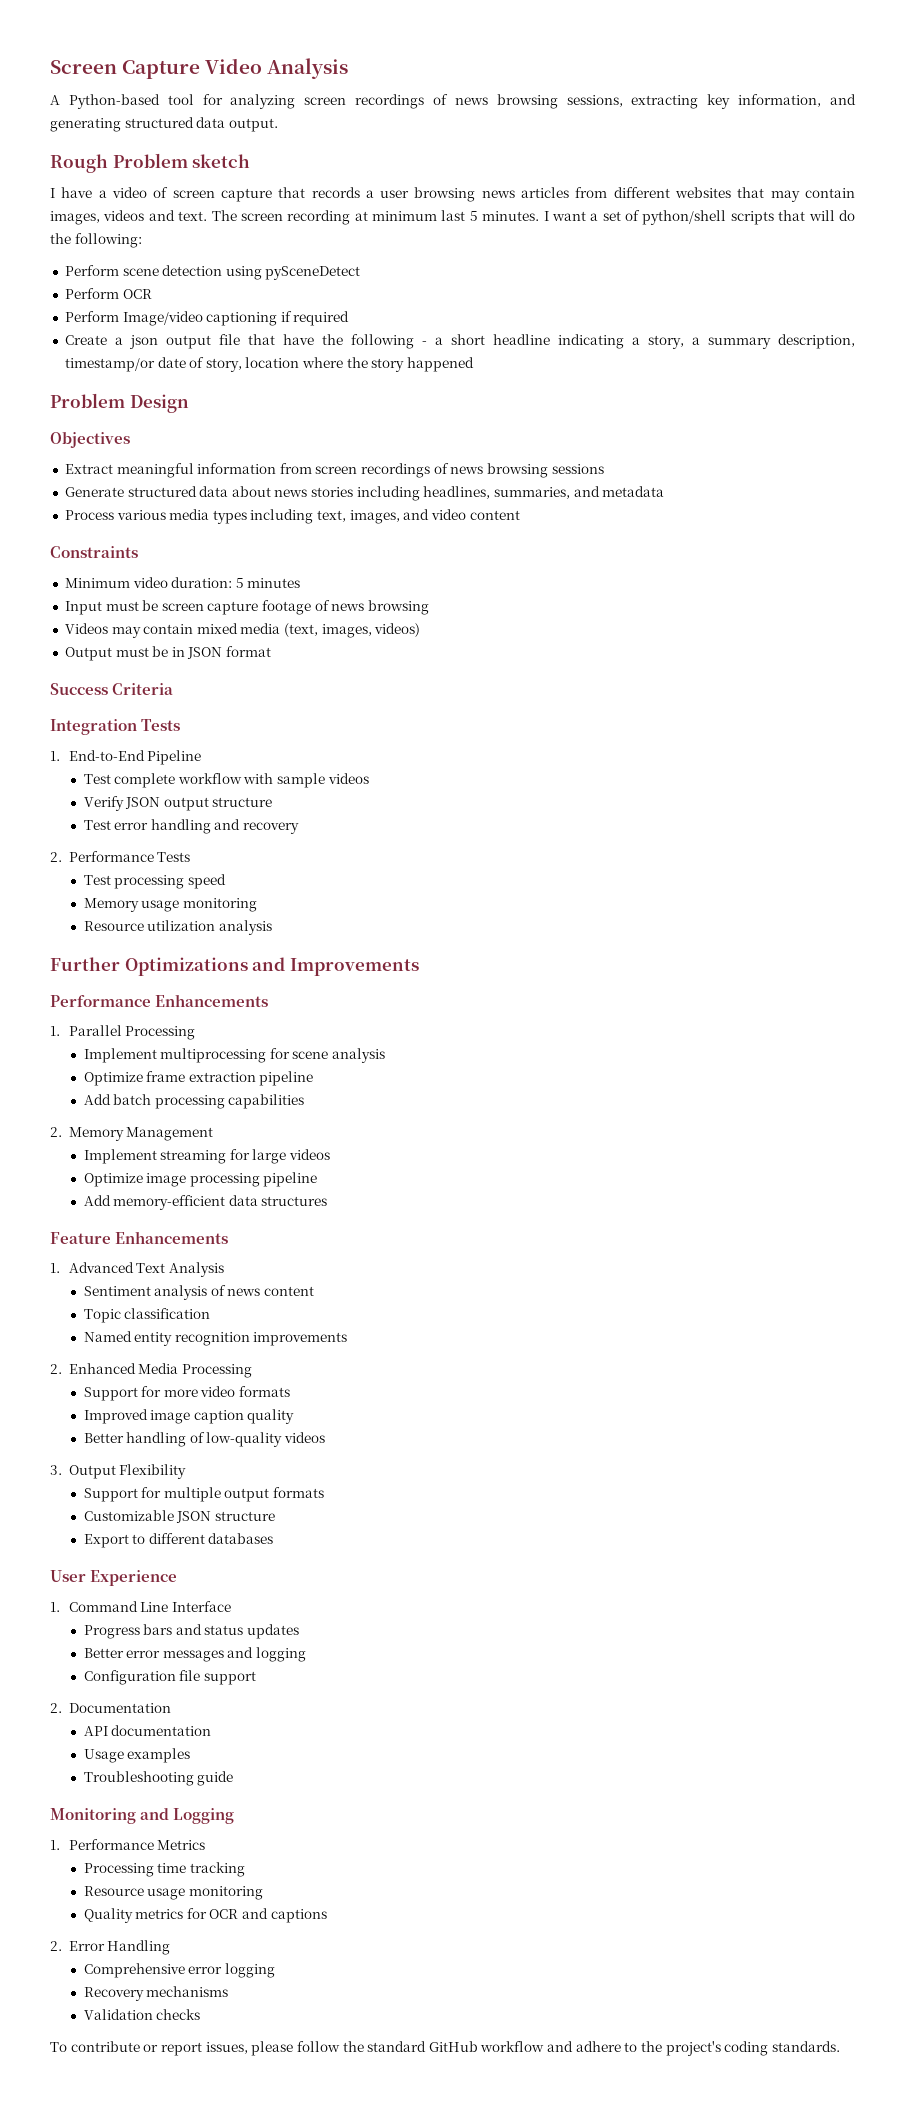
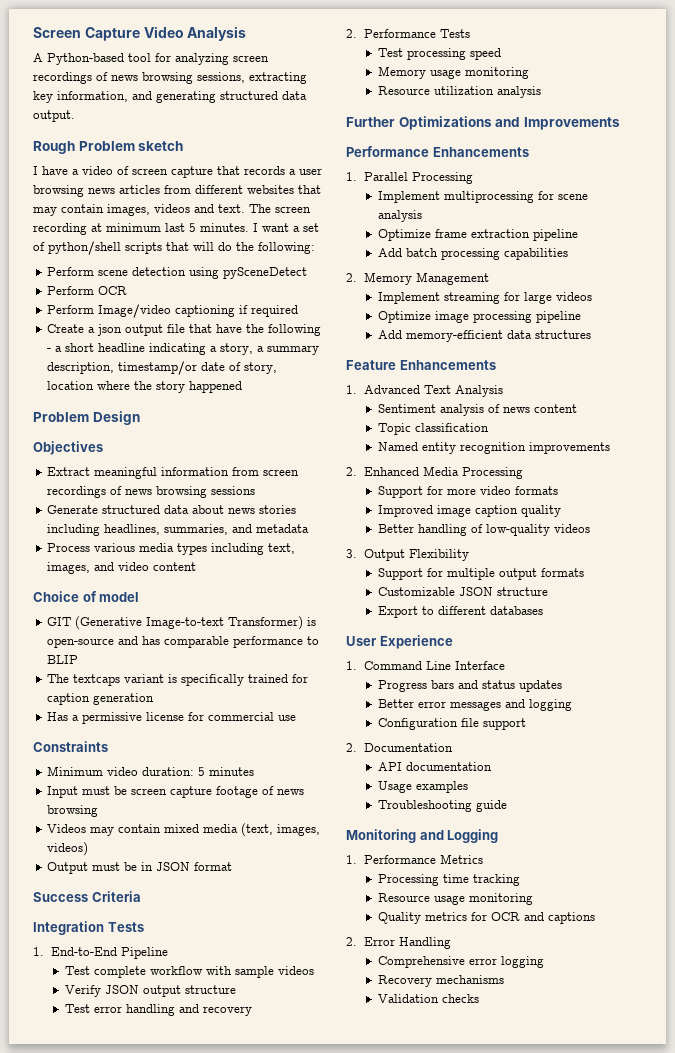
(520, 515) none -> [33,591,140,602] [47,616,317,630] [47,636,320,648] [47,655,79,664] [47,674,309,686] [47,693,155,705] [47,712,297,724] // Choice of model // GIT (Generative Image-to-text Transformer) is open-source and has comparable performance to BLIP // The textcaps variant is specifically trained for caption generation // Has a permissive license for commercial use
[50,2041,840,2056] // To contribute or report issues, please follow the standard GitHub workflow and adhere to the project's coding standards. -> (479, 998) none

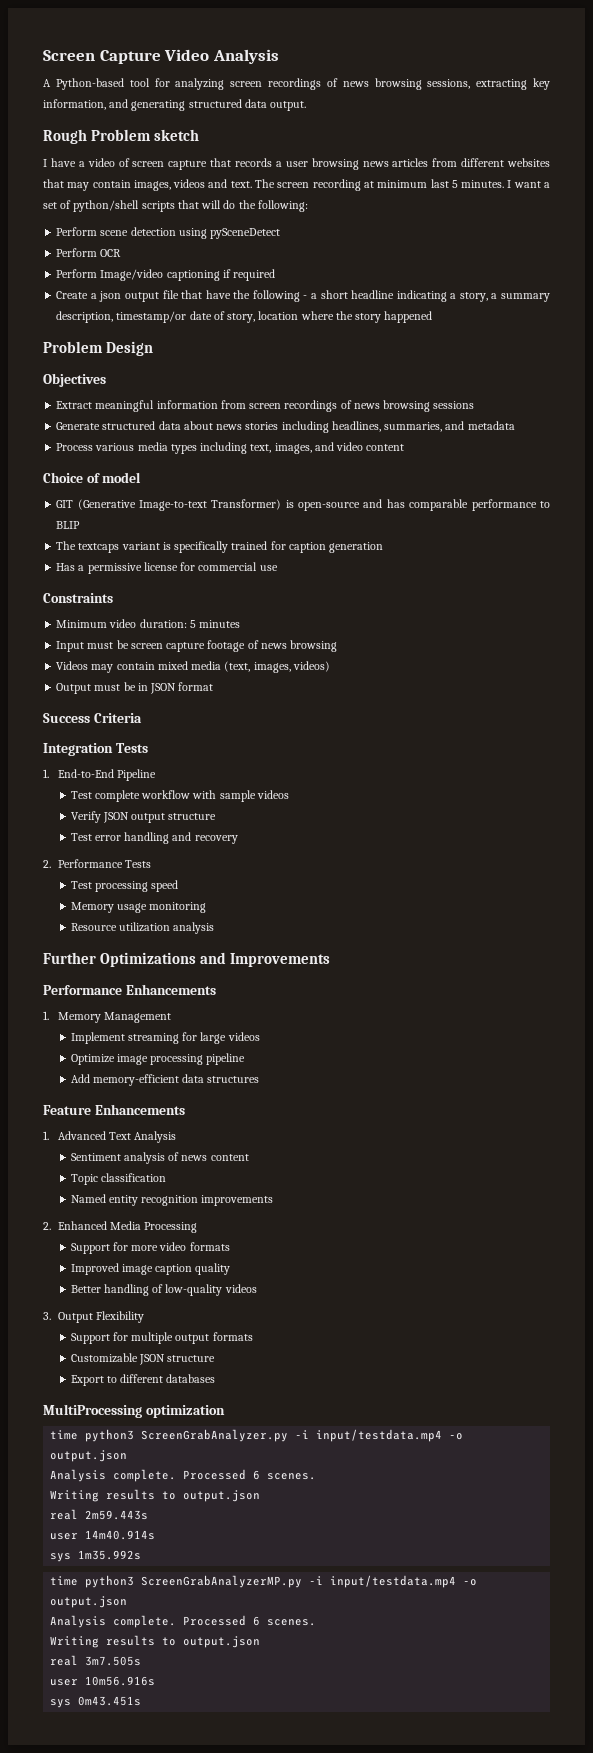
[363,172,473,184] [377,191,588,203] [377,210,422,222] [377,229,578,241] [377,248,568,260] [346,273,357,282] Parallel Processing // Implement multiprocessing for scene analysis // Optimize frame extraction pipeline // Add batch processing capabilities // 2. -> (49, 1015) none
[346,635,453,649] [346,661,505,670] [377,680,562,692] [377,699,572,711] [377,718,526,730] [346,743,453,752] [377,762,492,771] [377,781,468,793] [377,800,507,812] [346,829,499,843] [346,854,483,864] [377,874,520,886] [377,893,533,905] [377,912,595,924] [346,937,451,949] [377,956,544,968] [377,975,504,987] [377,994,479,1003] User Experience // 1. Command Line Interface // Progress bars and status updates // Better error messages and logging // Configuration file support // 2. Documentation // API documentation // Usage examples // Troubleshooting guide // Monitoring and Logging // 1. Performance Metrics // Processing time tracking // Resource usage monitoring // Quality metrics for OCR and captions // 2. Error Handling // Comprehensive error logging // Recovery mechanisms // Validation checks -> [43,1404,225,1418] [50,1429,464,1442] [50,1450,128,1462] [50,1469,317,1482] [50,1489,261,1502] [50,1509,149,1520] [50,1530,156,1540] [50,1550,142,1562] [50,1575,478,1588] [50,1596,128,1608] [50,1615,317,1628] [50,1635,261,1648] [50,1655,142,1666] [50,1676,156,1686] [50,1696,142,1708] MultiProcessing optimization // time python3 ScreenGrabAnalyzer.py -i input/testdata.mp4 -o output.json // Analysis complete. Processed 6 scenes. // Writing results to output.json // real 2m59.443s // user 14m40.914s // sys 1m35.992s // time python3 ScreenGrabAnalyzerMP.py -i input/testdata.mp4 -o output.json // Analysis complete. Processed 6 scenes. // Writing results to output.json // real 3m7.505s // user 10m56.916s // sys 0m43.451s

